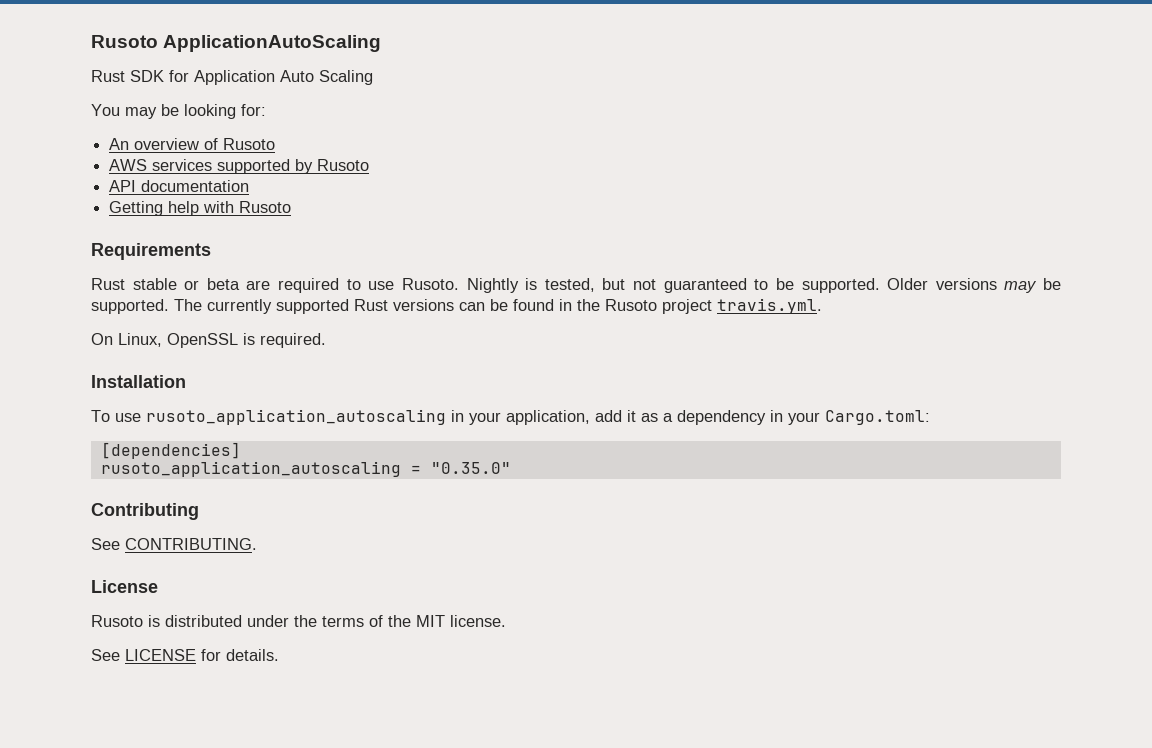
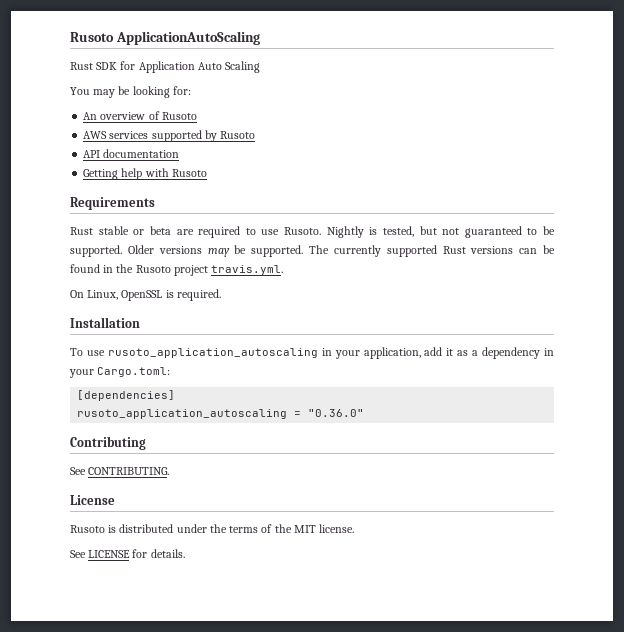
[430,462,511,474] "0.35.0" -> [308,409,365,417] "0.36.0"

